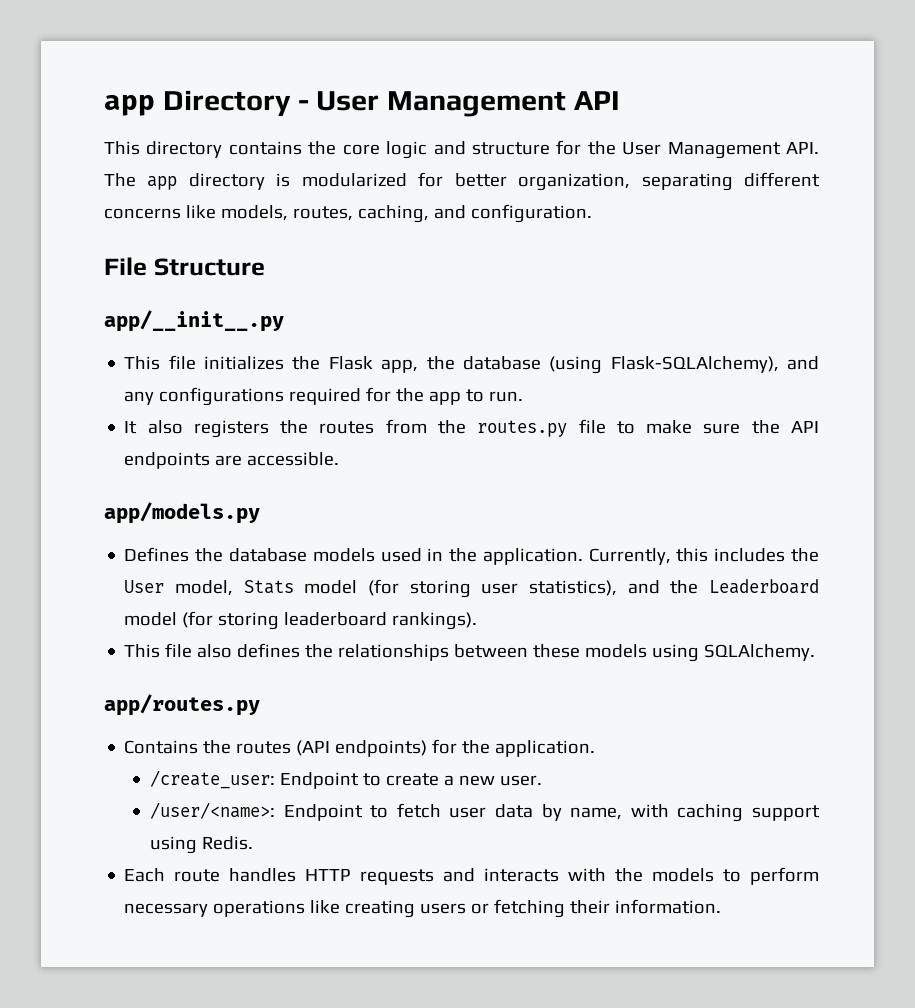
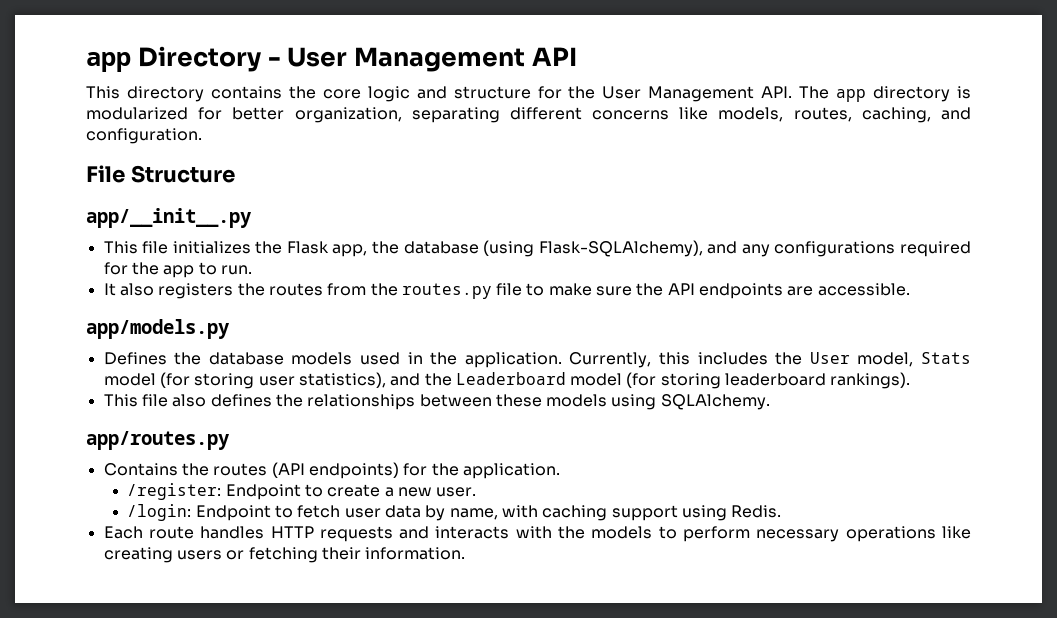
[150,770,276,789] /create_user: -> [127,483,222,500] /register:
[150,802,276,819] /user/<name>: -> [127,504,192,521] /login:

